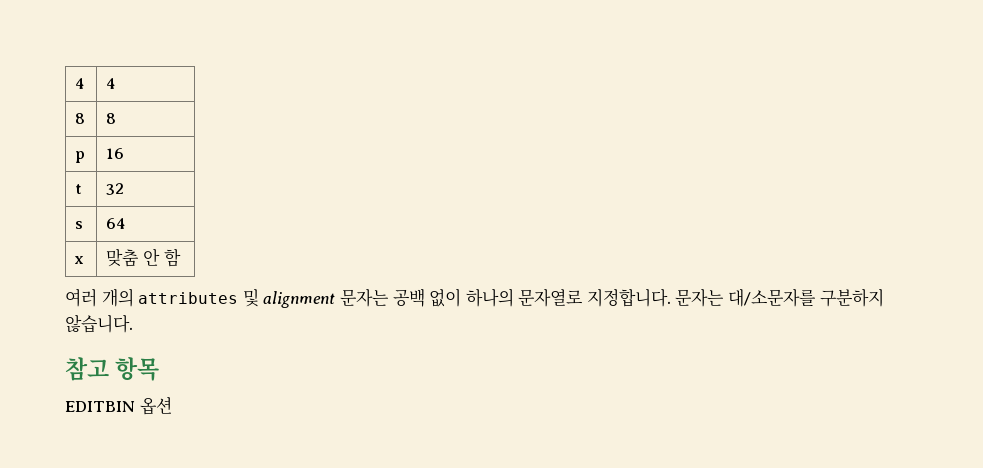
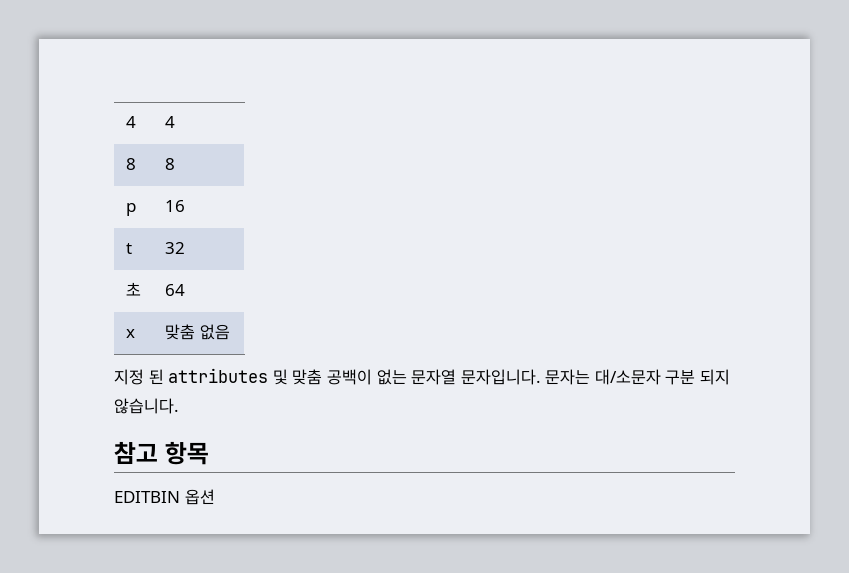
[75,221,84,229] s -> [125,282,141,296] 초
[142,248,181,267] [65,288,884,308] 안 함 // 여러 개의 attributes 및 alignment 문자는 공백 없이 하나의 문자열로 지정합니다. 문자는 대/소문자를 구분하지 -> [199,324,230,340] [114,368,731,385] 없음 // 지정 된 attributes 및 맞춤 공백이 없는 문자열 문자입니다. 문자는 대/소문자 구분 되지

